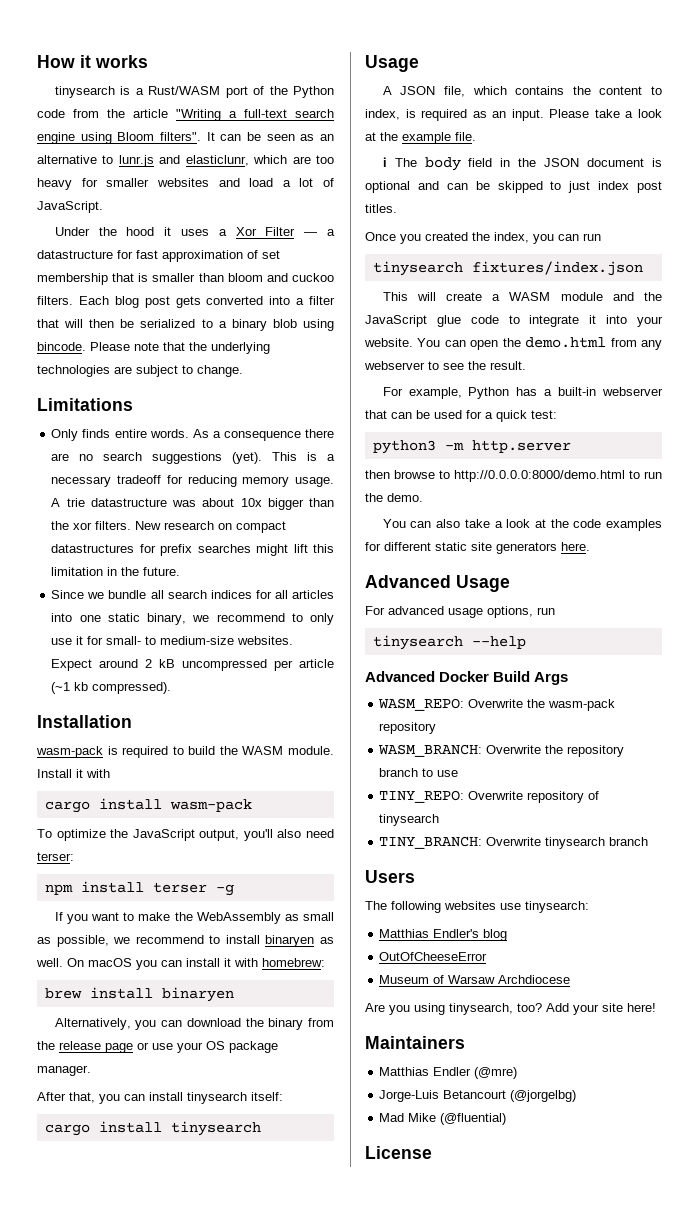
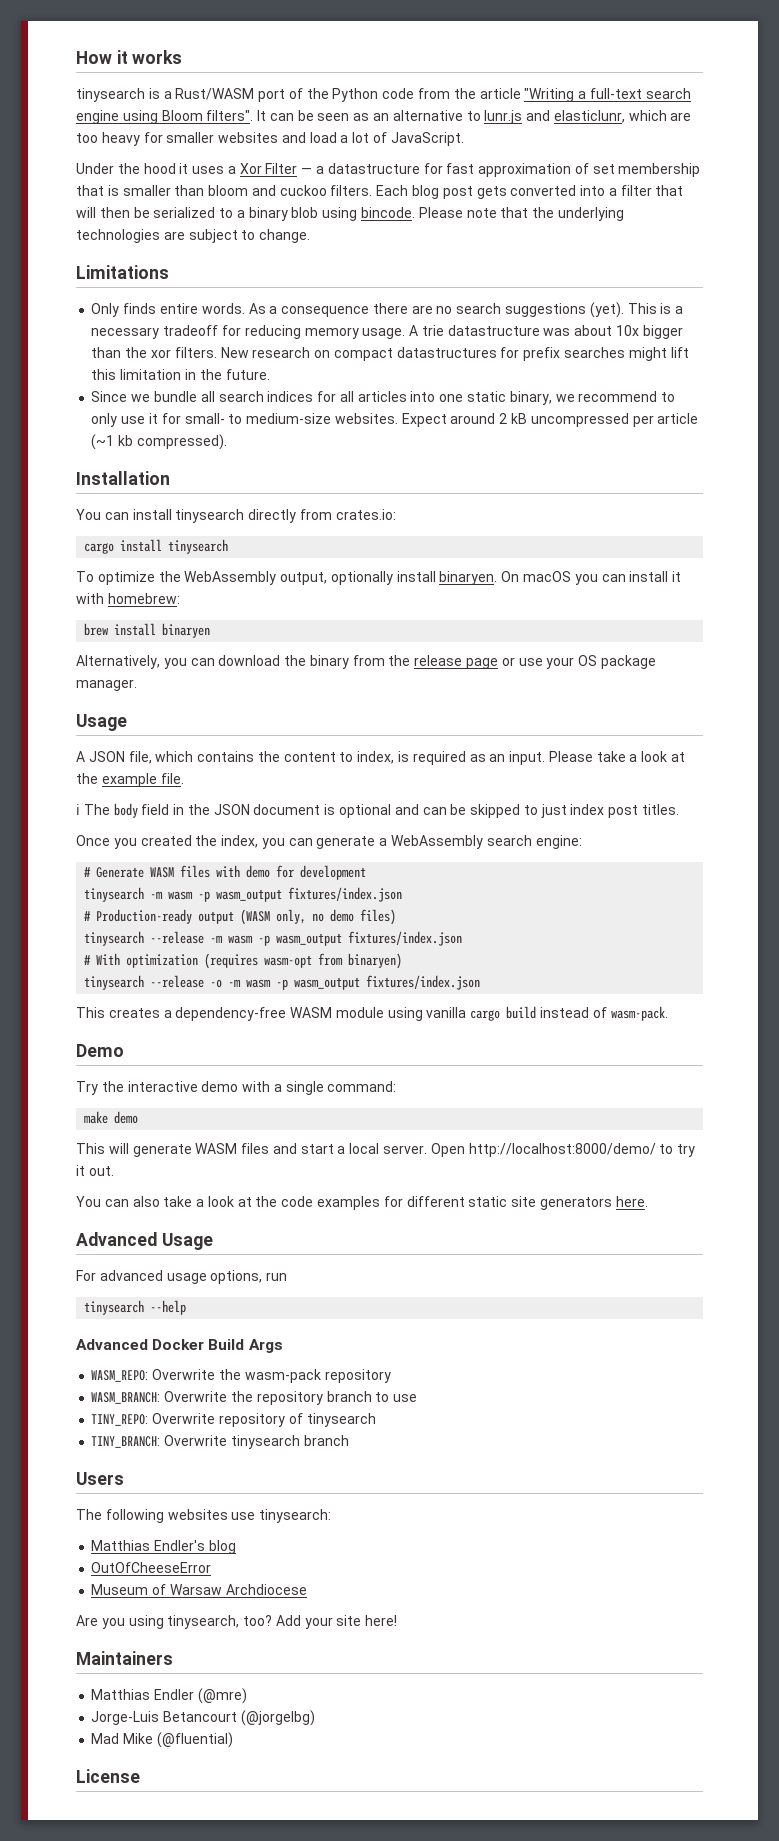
[36,746,335,758] [37,769,110,778] [44,798,252,813] wasm-pack is required to build the WASM module. Install it with // cargo install wasm-pack -> [76,509,396,523] [84,539,229,554] You can install tinysearch directly from crates.io: // cargo install tinysearch
[132,829,334,841] [37,852,74,861] [44,881,234,896] [54,912,334,924] [37,935,334,947] [36,958,63,967] JavaScript output, you'll also need terser: // npm install terser -g // If you want to make the WebAssembly as small as possible, we recommend to install binaryen as well. -> [184,571,498,585] WebAssembly output, optionally install binaryen.
[37,1092,283,1104] [44,1121,261,1136] // After that, you can install tinysearch itself: // cargo install tinysearch -> (137, 685) none
[583,233,601,241] [372,261,643,276] [382,292,662,301] [365,315,663,327] [364,337,662,350] [364,361,526,370] [382,387,663,399] [365,410,557,422] [372,440,571,454] [365,470,662,482] [365,493,423,502] run // tinysearch fixtures/index.json // This will create a WASM module and the JavaScript glue code to integrate it into your website. You can open the demo.html from any webserver to see the result. // For example, Python has a built-in webserver that can be used for a quick test: // python3 -m http.server // then browse to http://0.0.0.0:8000/demo.html to run the demo. -> [316,835,582,849] [84,865,367,880] [84,887,403,902] [84,909,397,925] [84,931,463,946] [84,953,403,969] [84,975,481,990] [76,1006,668,1021] [76,1044,124,1057] [76,1081,397,1095] [84,1111,139,1124] [76,1143,696,1157] [76,1165,114,1176] generate a WebAssembly search engine: // # Generate WASM files with demo for development // tinysearch -m wasm -p wasm_output fixtures/index.json // # Production-ready output (WASM only, no demo files) // tinysearch --release -m wasm -p wasm_output fixtures/index.json // # With optimization (requires wasm-opt from binaryen) // tinysearch --release -o -m wasm -p wasm_output fixtures/index.json // This creates a dependency-free WASM module using vanilla cargo build instead of wasm-pack. // Demo // Try the interactive demo with a single command: // make demo // This will generate WASM files and start a local server. Open http://localhost:8000/demo/ to try it out.

